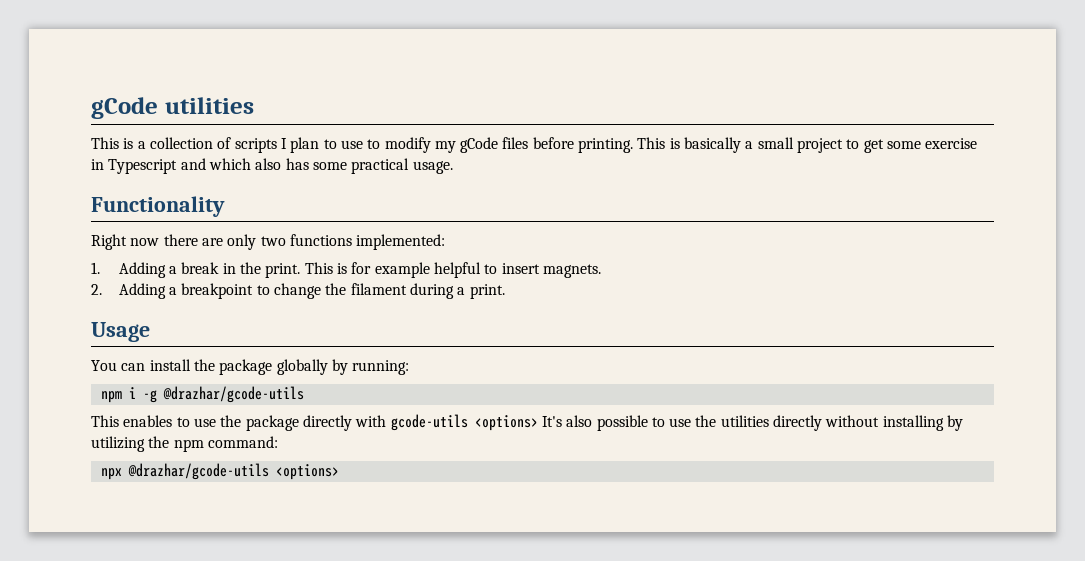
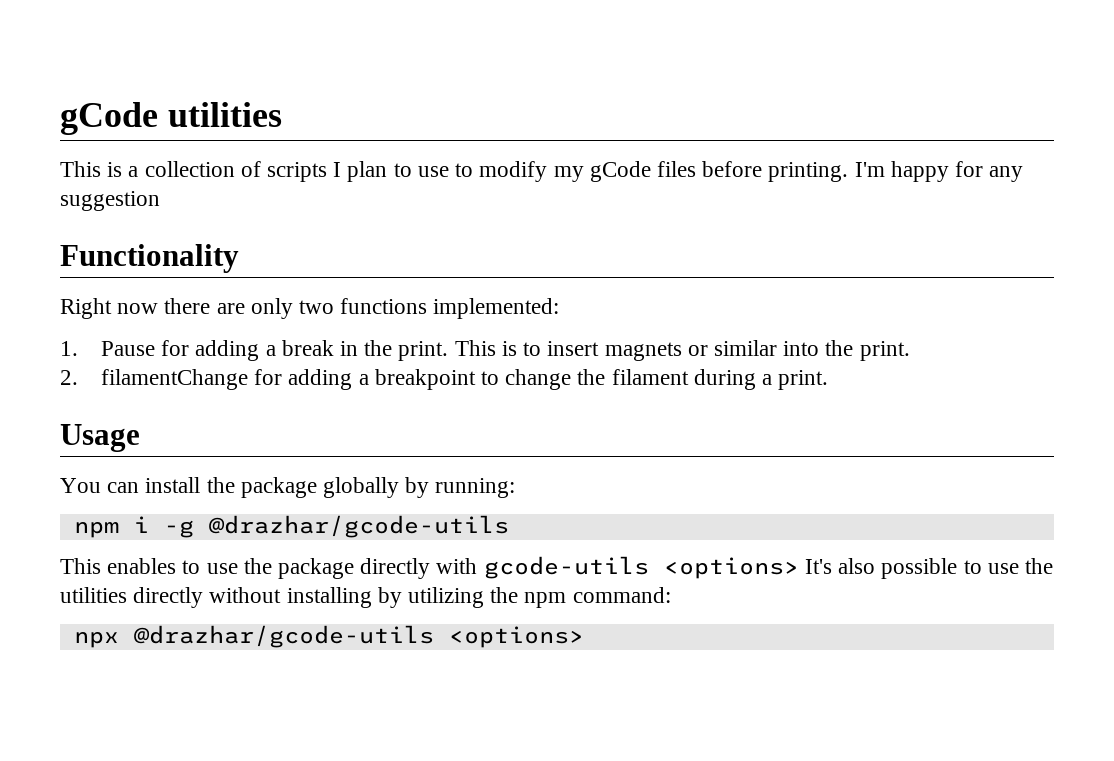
[637,137,978,153] [91,158,453,174] This is basically a small project to get some exercise in Typescript and which also has some practical usage. -> [854,161,1024,182] [60,191,160,211] I'm happy for any suggestion
[118,262,166,278] Adding -> [100,340,260,361] Pause for adding
[351,262,601,278] [91,283,166,299] for example helpful to insert magnets. // 2. Adding -> [523,340,910,361] [60,369,353,390] to insert magnets or similar into the print. // 2. filamentChange for adding

